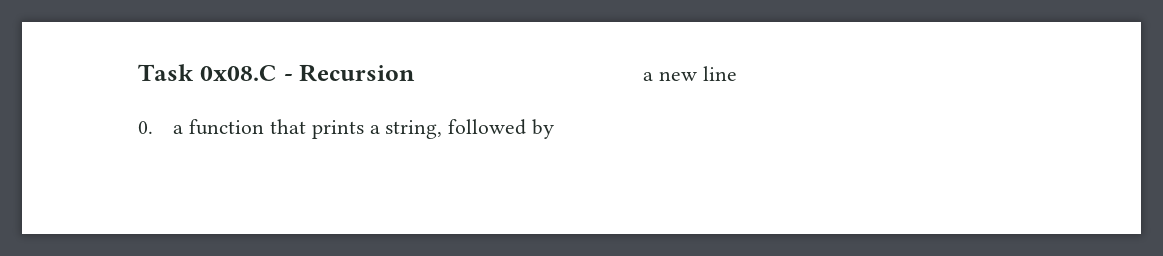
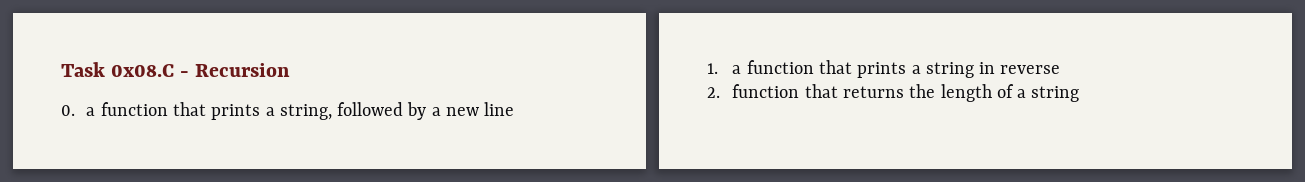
(737, 73) none -> [707,60,1061,78] [707,84,1080,102] // 1. a function that prints a string in reverse // 2. function that returns the length of a string

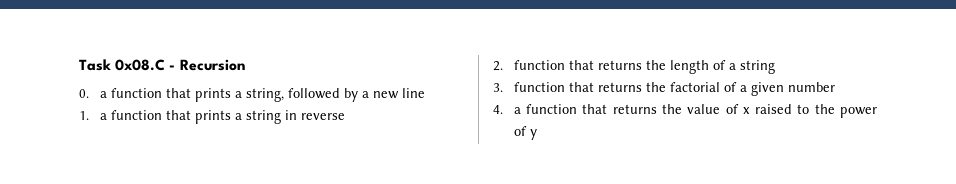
(1080, 94) none -> [493,82,835,96] [493,104,877,118] [513,126,537,140] // 3. function that returns the factorial of a given number // 4. a function that returns the value of x raised to the power of y

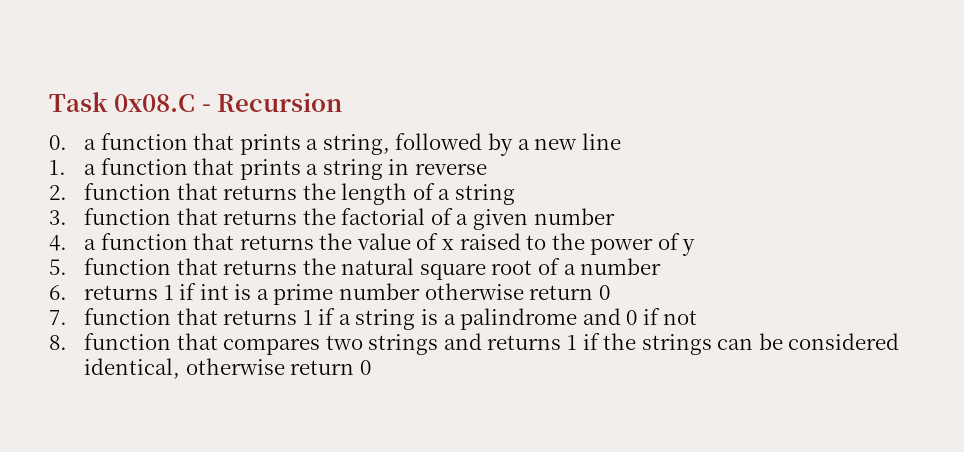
(537, 134) none -> [49,258,662,280] [49,283,610,305] [49,308,698,330] [49,333,900,355] [84,358,371,379] // 5. function that returns the natural square root of a number // 6. returns 1 if int is a prime number otherwise return 0 // 7. function that returns 1 if a string is a palindrome and 0 if not // 8. function that compares two strings and returns 1 if the strings can be considered identical, otherwise return 0

